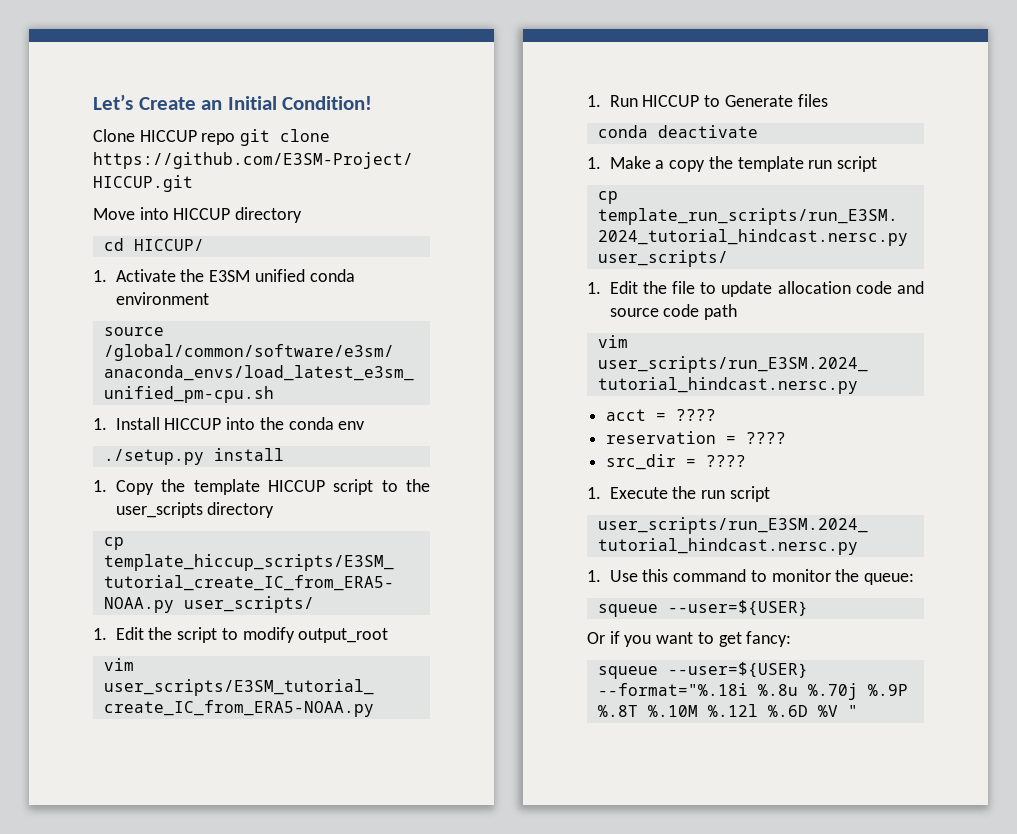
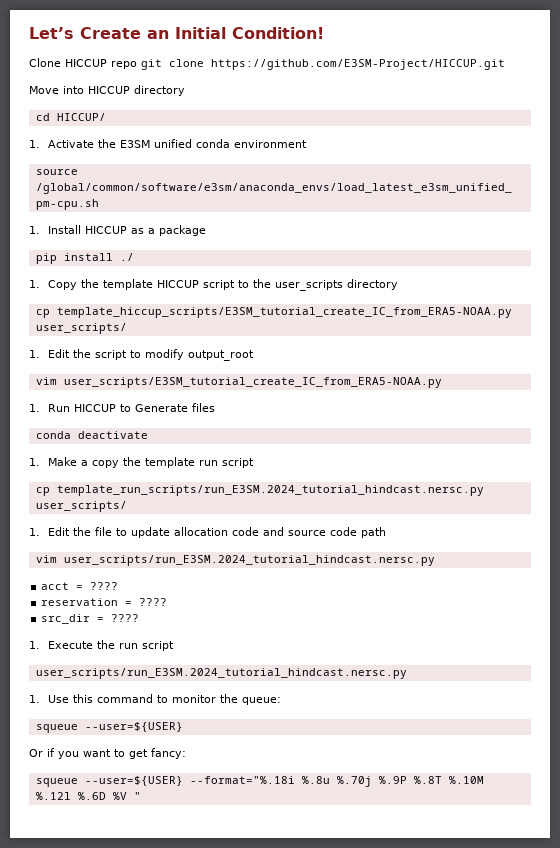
[226,417,365,430] [103,449,204,465] into the conda env // ./setup.py -> [130,225,206,236] [35,253,57,264] as a package // pip
(284, 454) none -> [119,253,134,261] ./

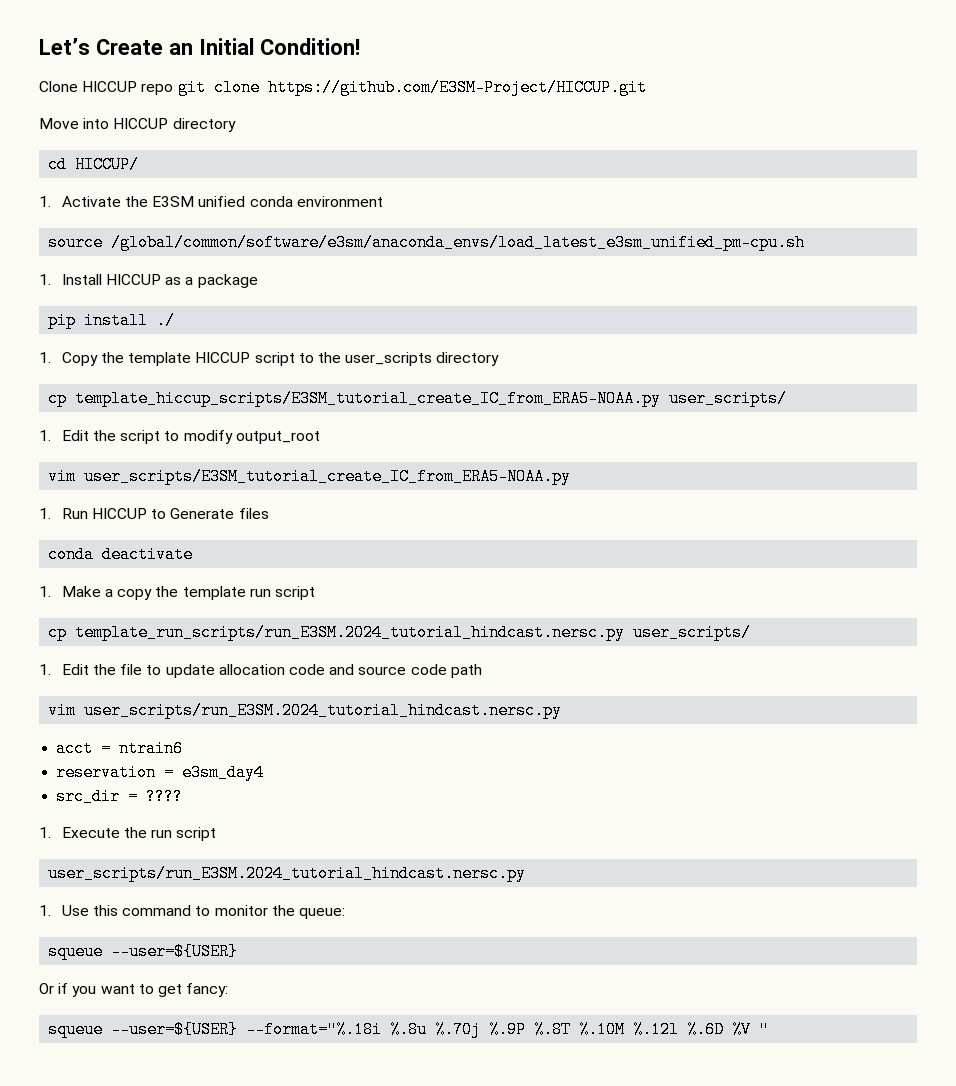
[90,582,119,590] ???? -> [119,740,184,757] ntrain6
[139,598,168,606] ???? -> [182,764,265,781] e3sm_day4

